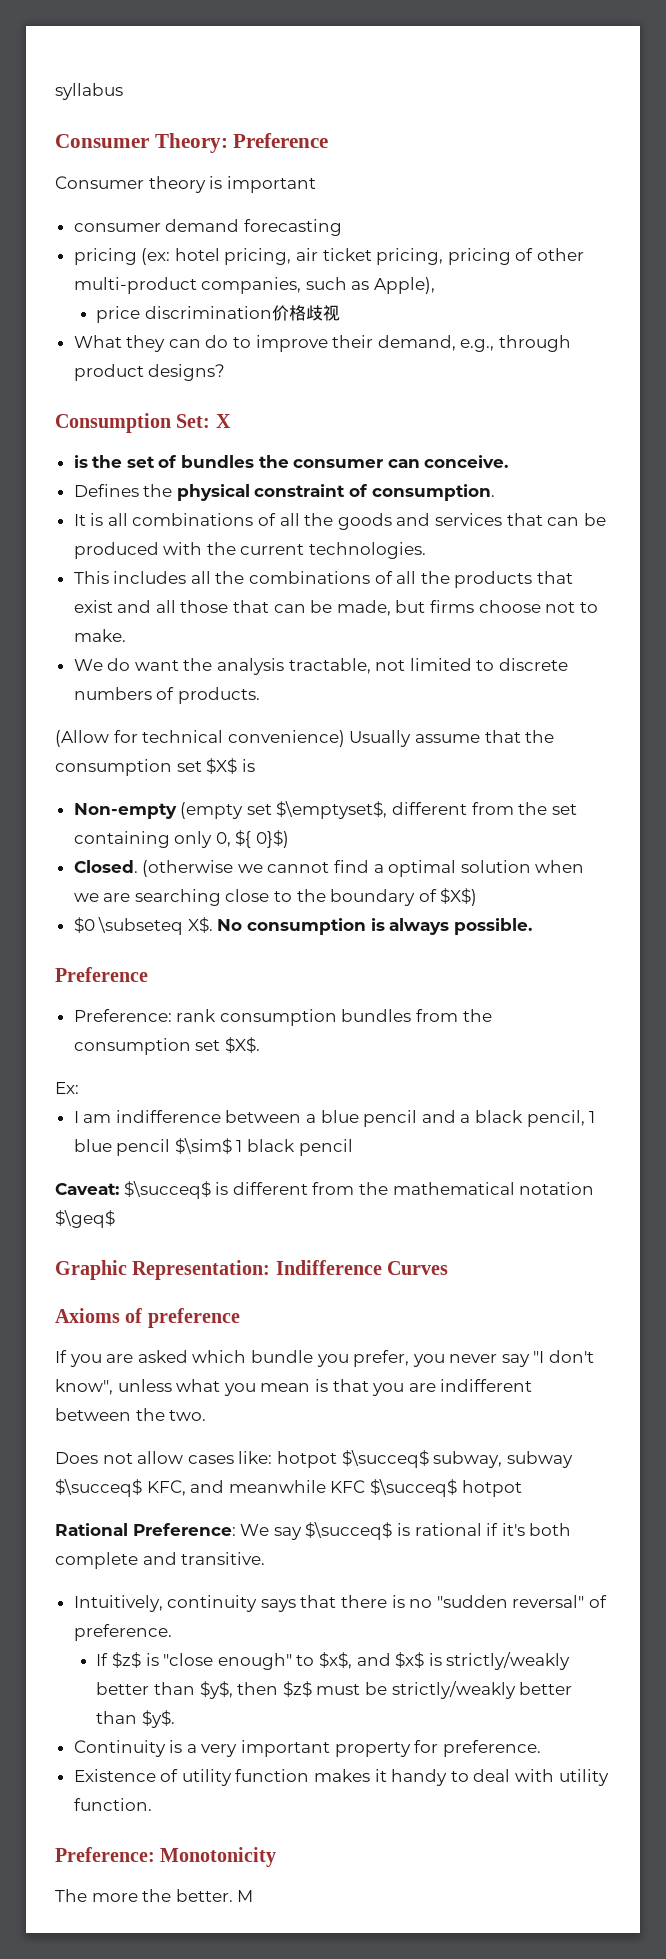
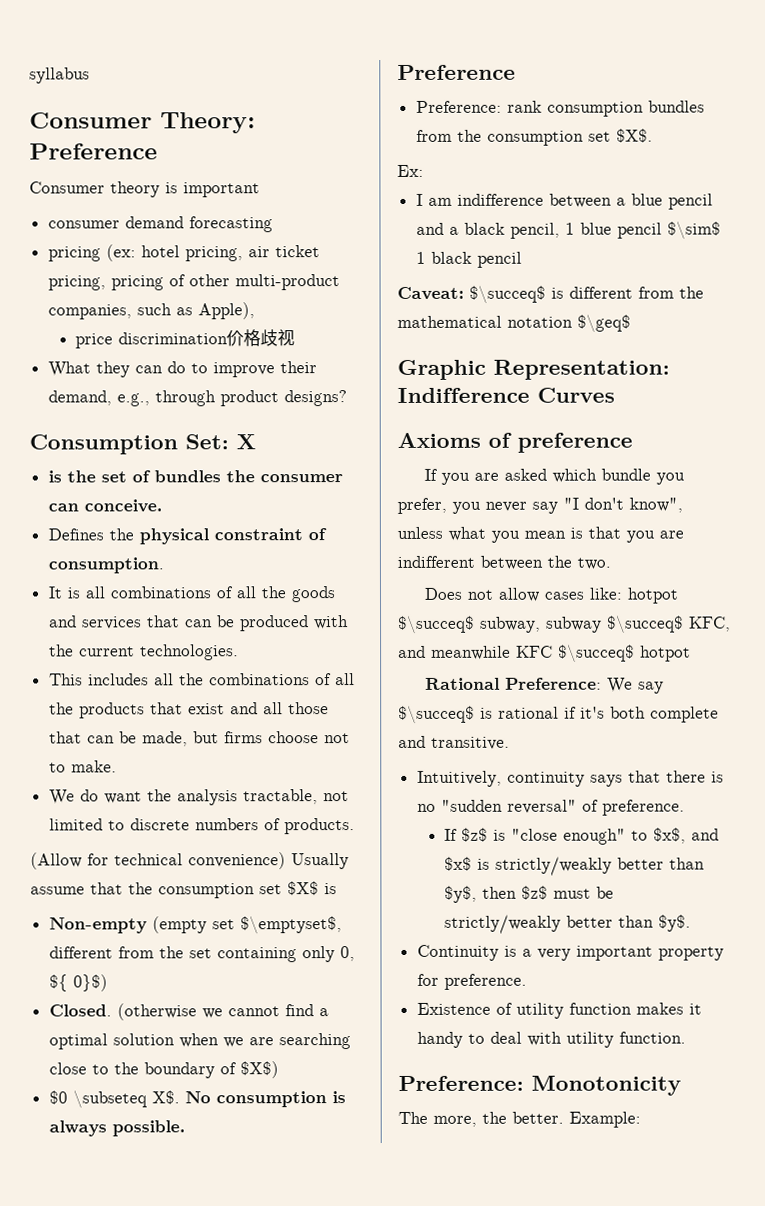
[91,1893,138,1902] more -> [433,1115,477,1127] more,
[237,1890,254,1902] M -> [569,1111,641,1128] Example:

